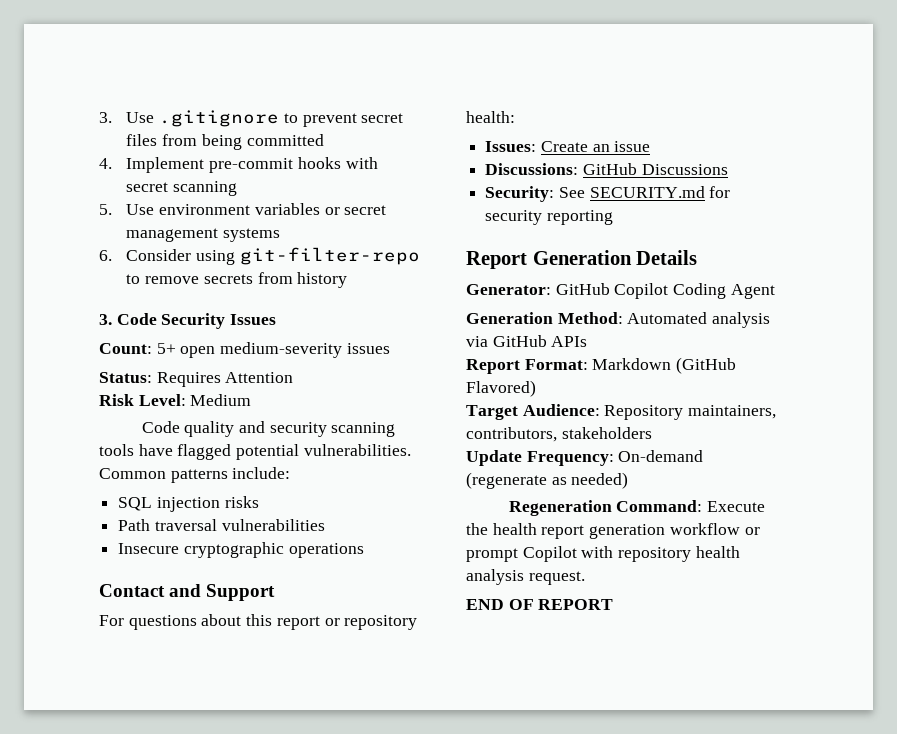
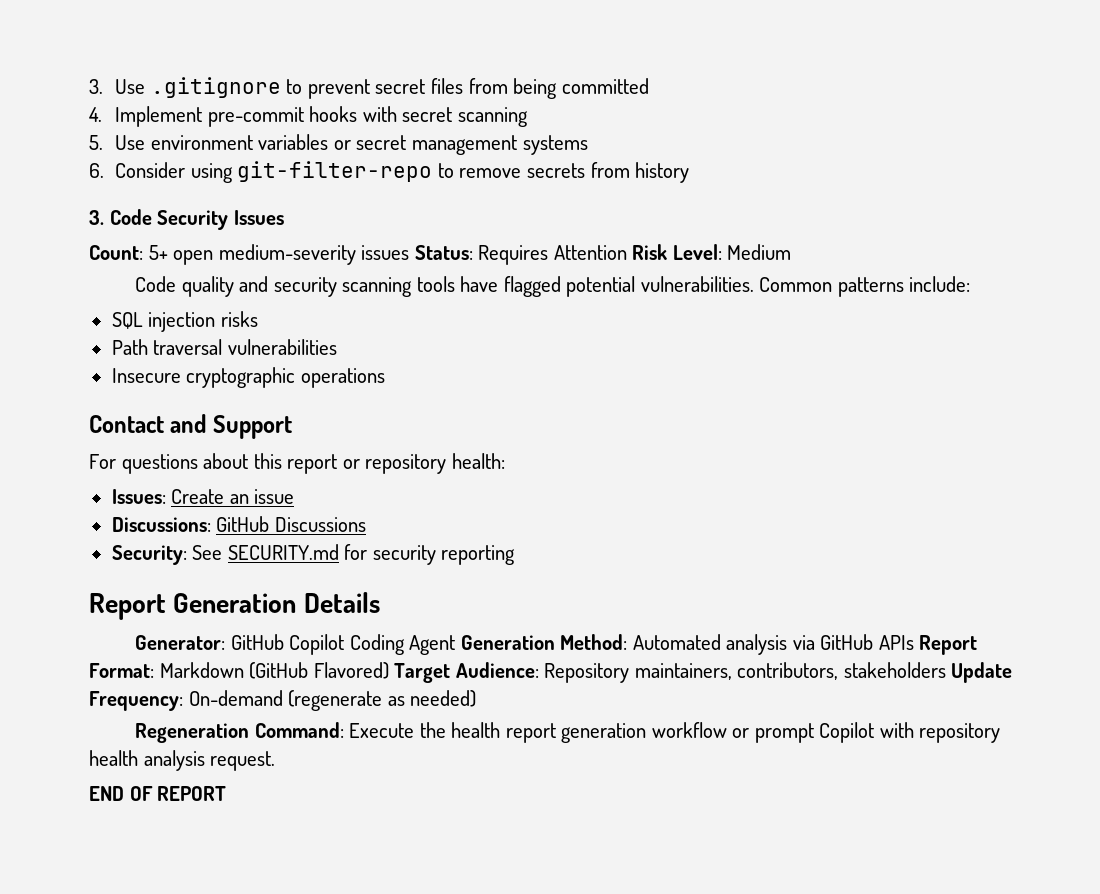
(390, 348) // -> (410, 252) none
(294, 377) // -> (627, 252) none
(775, 291) // -> (456, 645) none
(588, 341) // -> (914, 642) none
(536, 388) // -> (389, 670) none
(652, 433) // -> (946, 670) none

